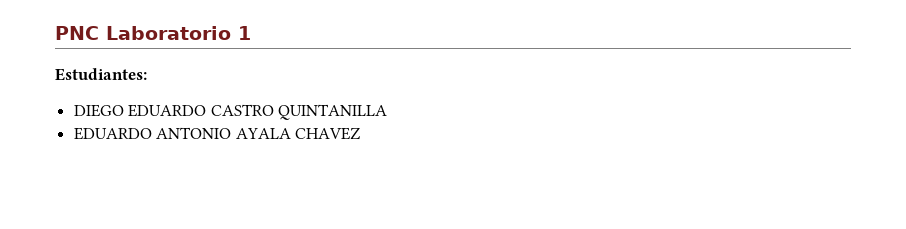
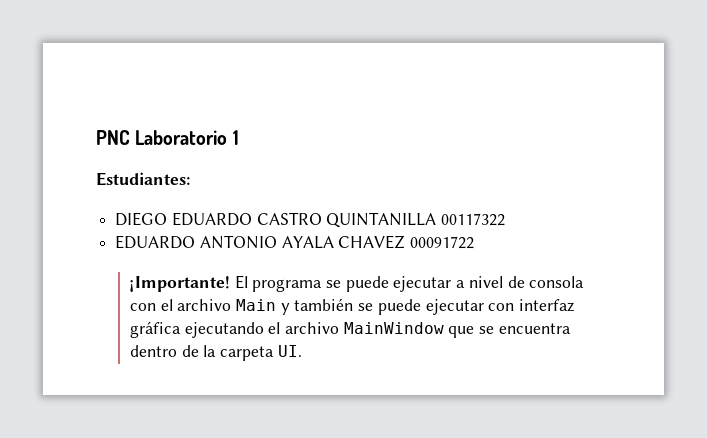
(388, 112) none -> [441,213,506,226] 00117322
(361, 133) none -> [410,236,475,249] [129,275,585,292] [129,298,575,315] [129,321,571,338] [129,345,302,361] 00091722 // ¡Importante! El programa se puede ejecutar a nivel de consola con el archivo Main y también se puede ejecutar con interfaz gráfica ejecutando el archivo MainWindow que se encuentra dentro de la carpeta UI.

